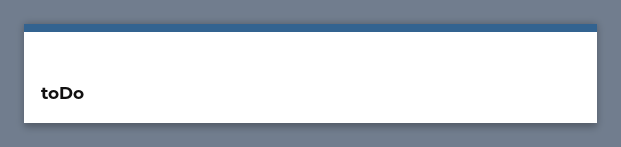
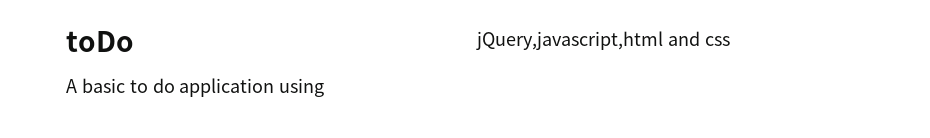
(84, 93) none -> [66,78,325,97] [476,31,730,50] // A basic to do application using jQuery,javascript,html and css

